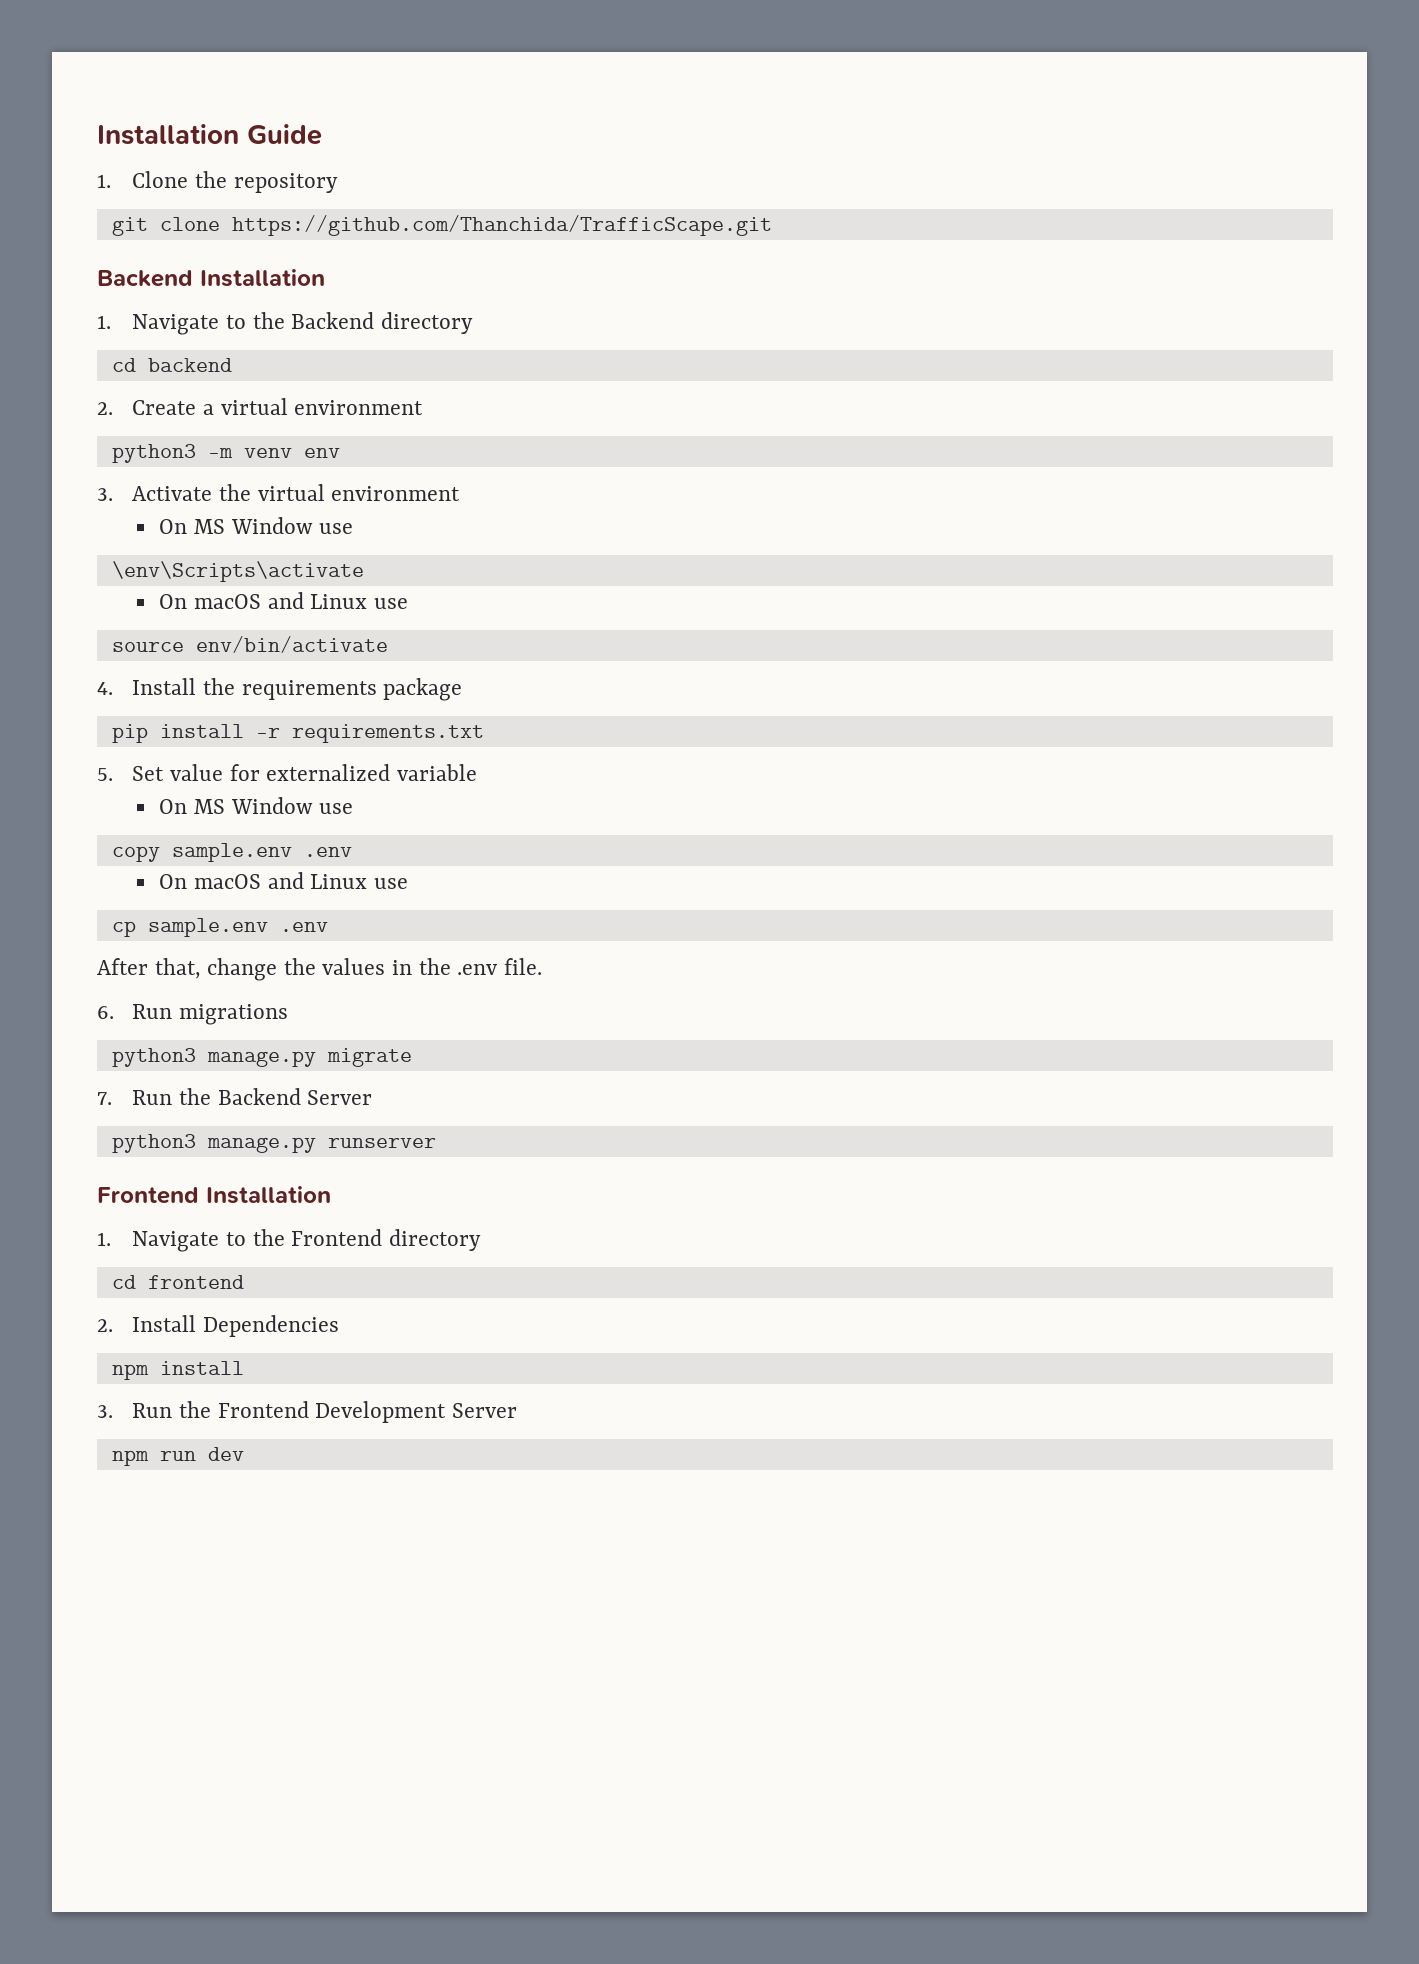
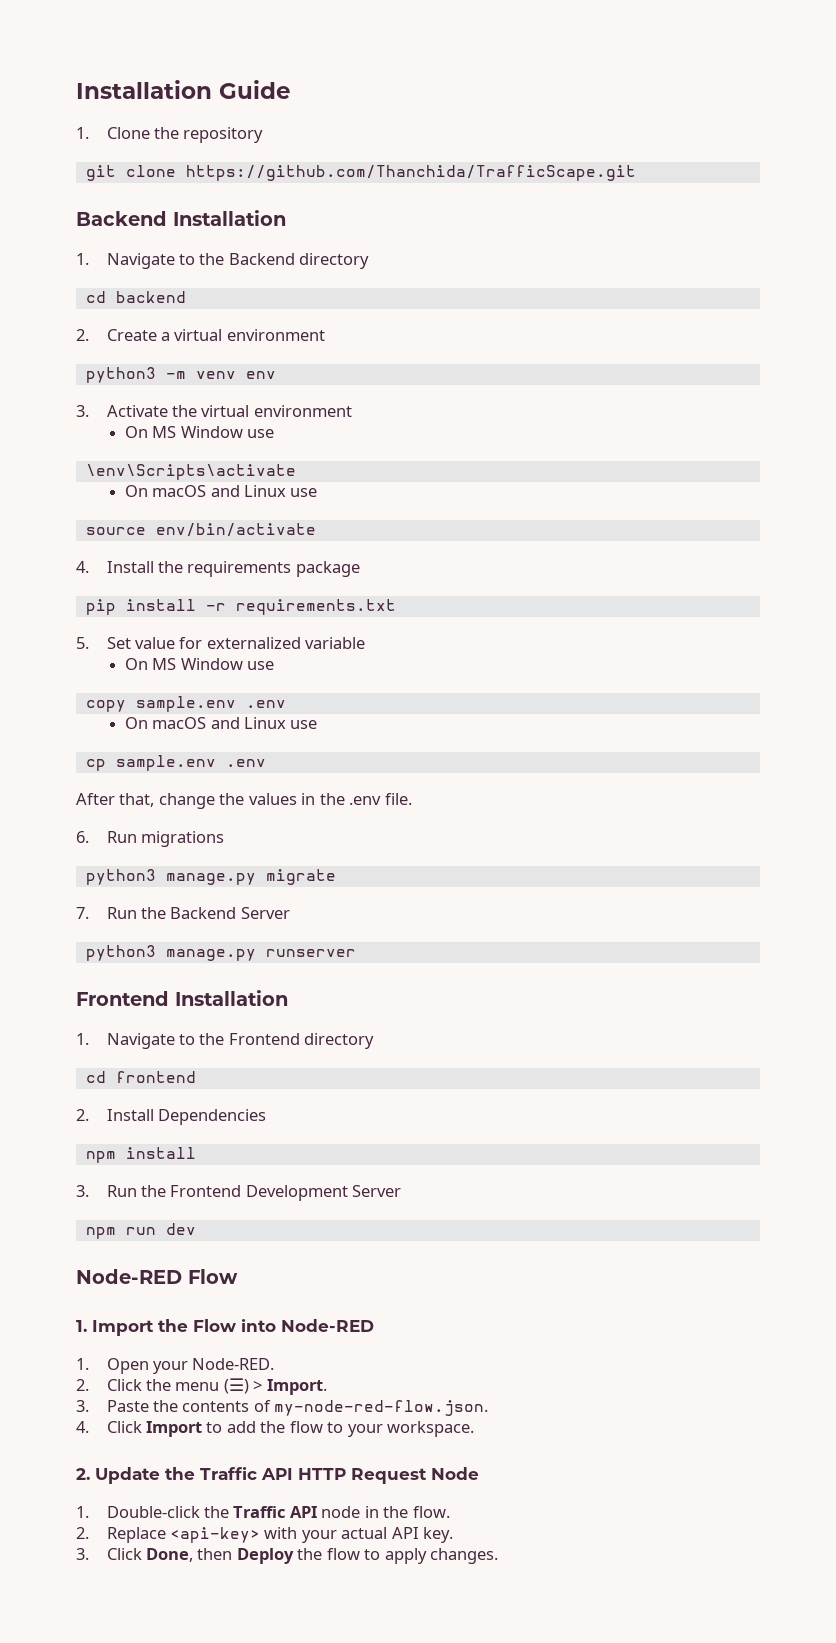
(244, 1454) none -> [76,1269,238,1284] [76,1319,374,1336] [76,1358,275,1374] [76,1378,327,1395] [76,1400,489,1416] [76,1421,475,1437] [76,1467,479,1484] [76,1506,450,1518] [76,1527,454,1543] [76,1548,499,1564] // Node-RED Flow // 1. Import the Flow into Node-RED // 1. Open your Node-RED. // 2. Click the menu (☰) > Import. // 3. Paste the contents of my-node-red-flow.json. // 4. Click Import to add the flow to your workspace. // 2. Update the Traffic API HTTP Request Node // 1. Double-click the Traffic API node in the flow. // 2. Replace <api-key> with your actual API key. // 3. Click Done, then Deploy the flow to apply changes.

